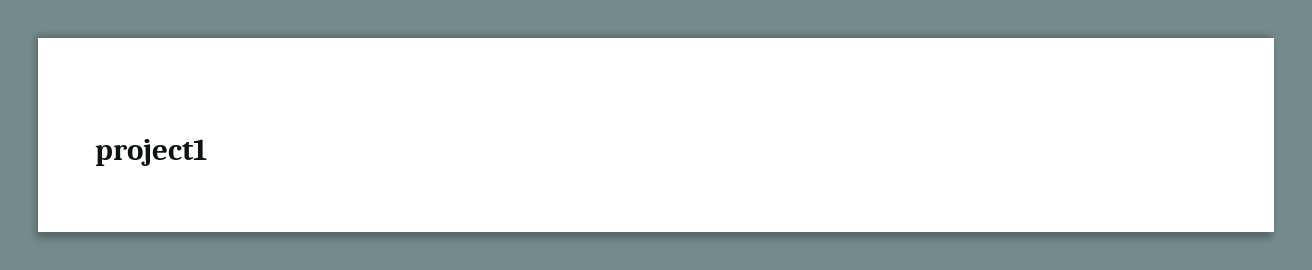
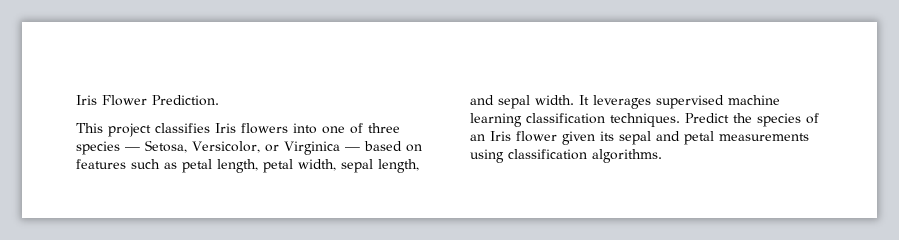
[95,139,207,166] project1 -> [76,95,219,106] [76,123,400,137] [76,140,422,155] [76,159,419,173] [470,95,780,109] [470,113,819,127] [470,131,809,145] [470,149,662,163] Iris Flower Prediction. // This project classifies Iris flowers into one of three species — Setosa, Versicolor, or Virginica — based on features such as petal length, petal width, sepal length, and sepal width. It leverages supervised machine learning classification techniques. Predict the species of an Iris flower given its sepal and petal measurements using classification algorithms.

